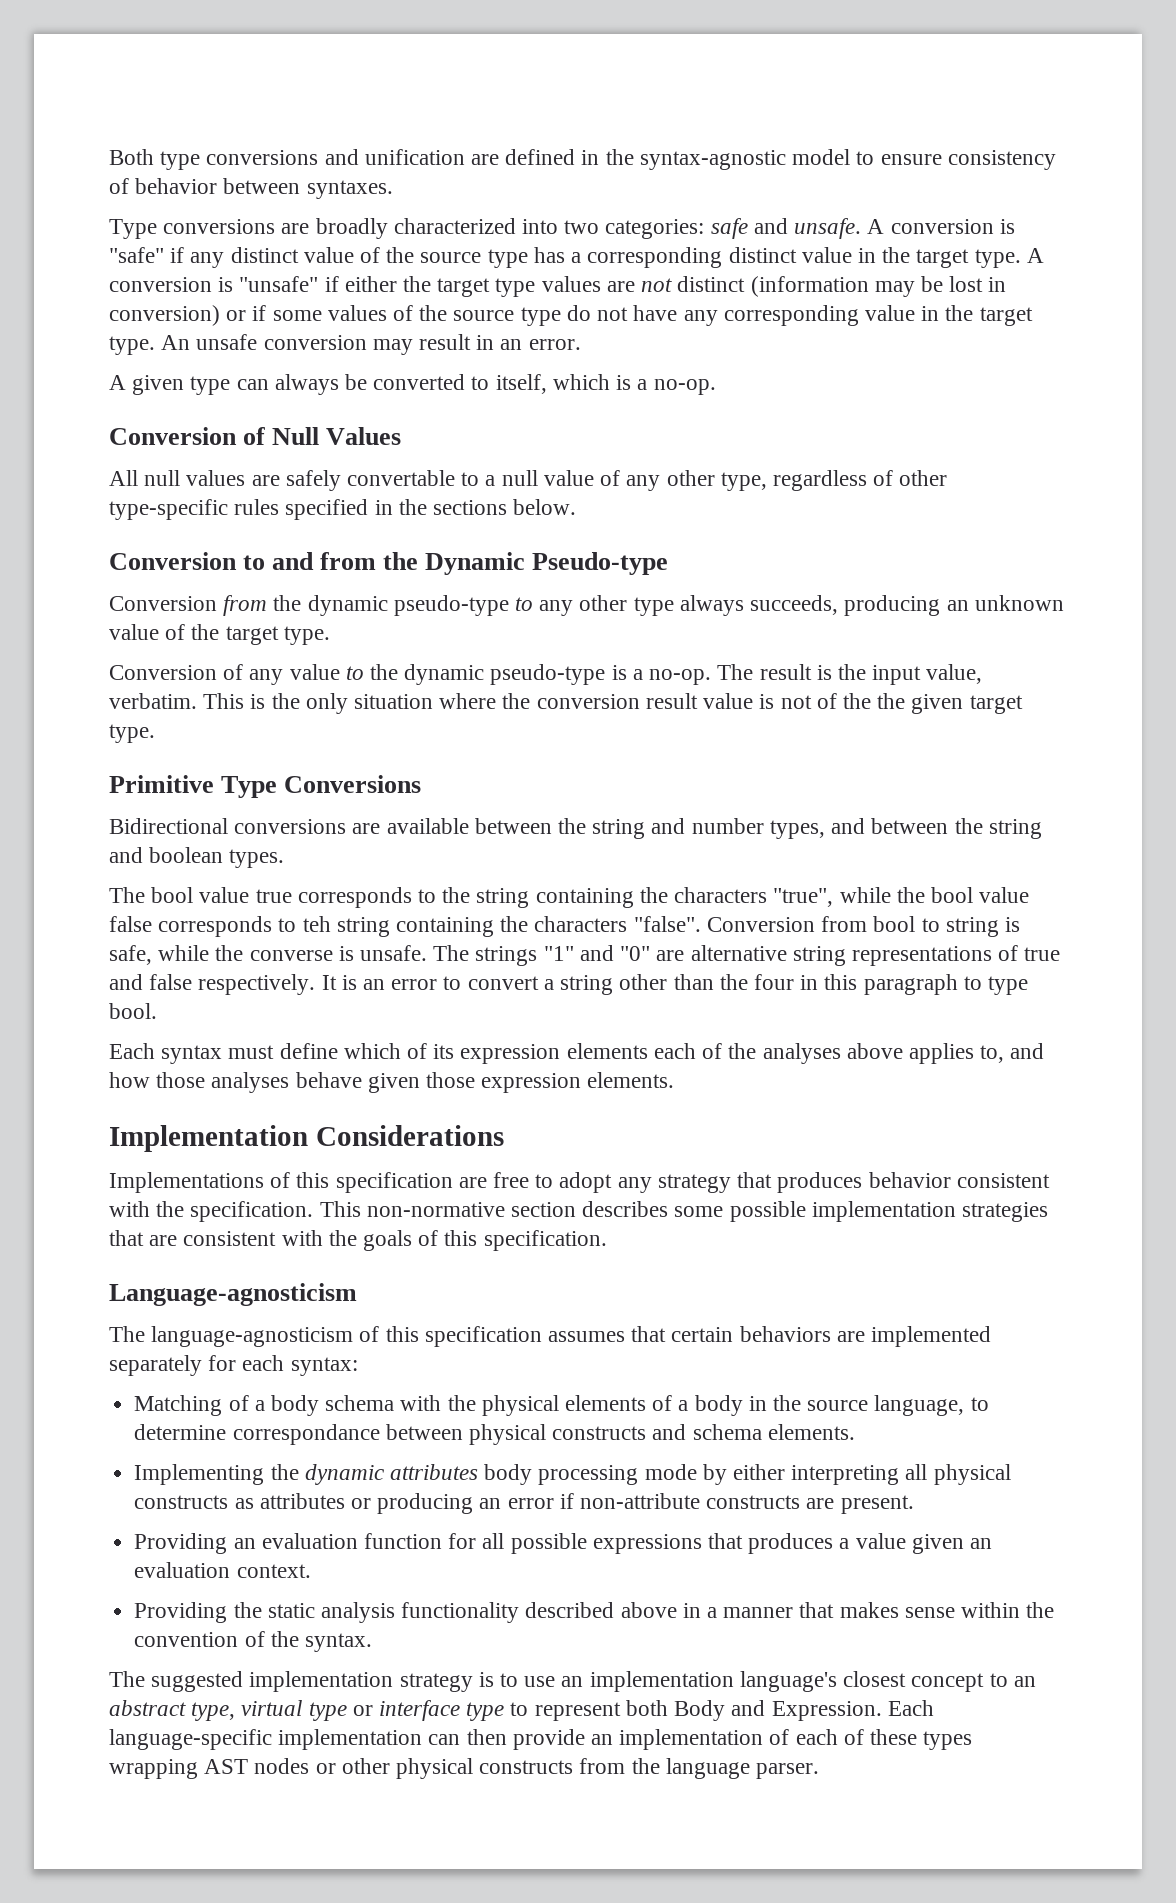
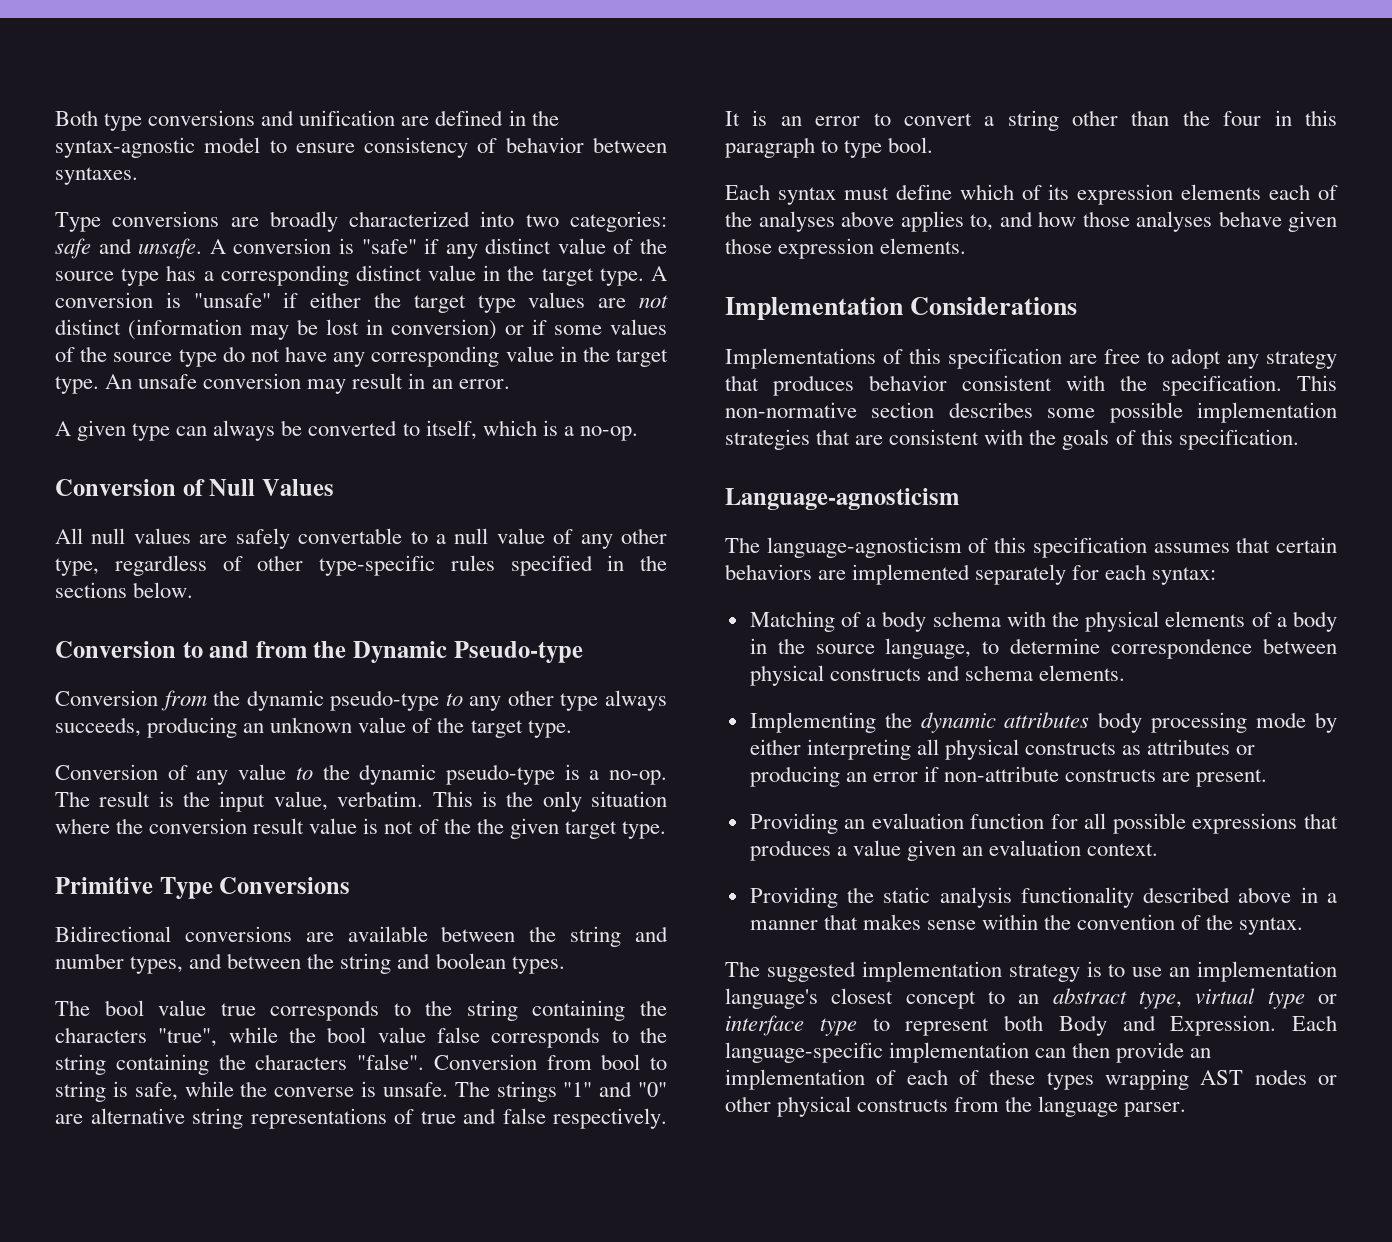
[302,916,331,932] teh -> [640,1027,667,1043] the
[232,1424,380,1445] correspondance -> [1111,638,1253,659] correspondence

